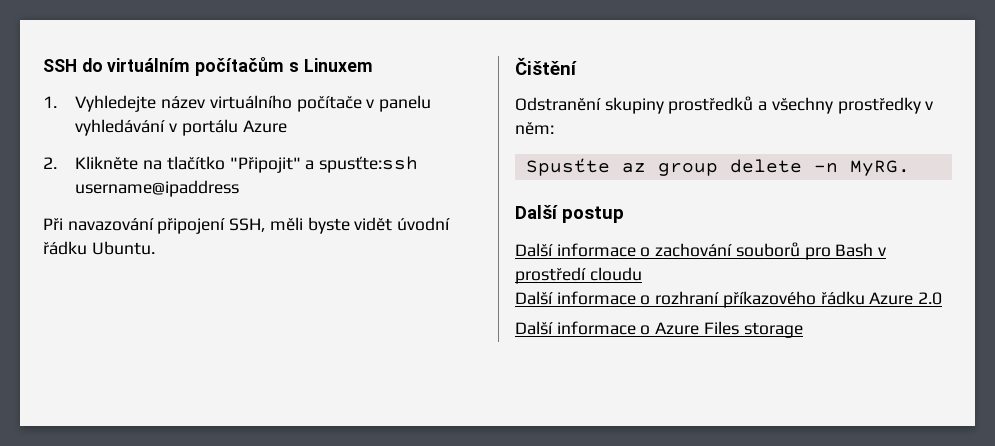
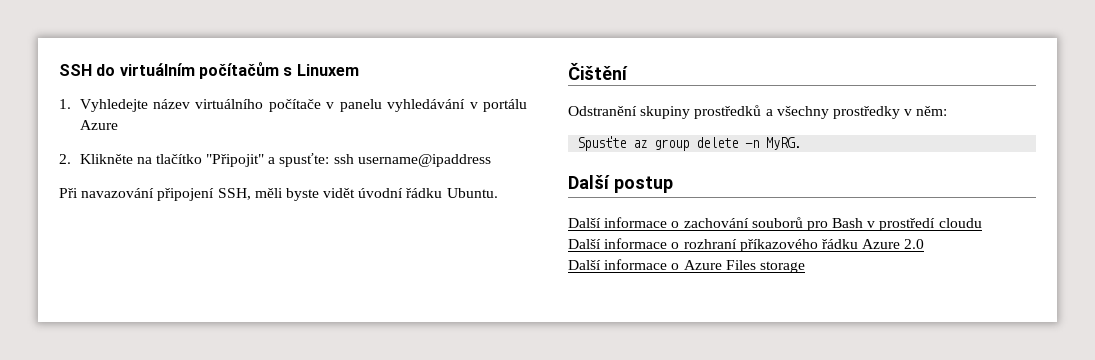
[319,156,419,173] spusťte:ssh -> [279,153,354,167] spusťte: ssh

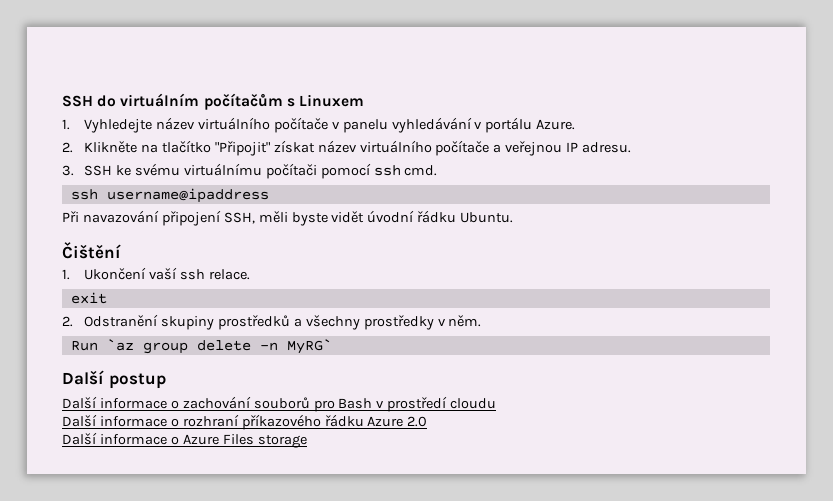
[79,120,118,130] Azure -> [536,119,576,130] Azure.
[268,153,330,167] a spusťte: -> [273,140,632,156] [62,163,438,179] získat název virtuálního počítače a veřejnou IP adresu. // 3. SSH ke svému virtuálnímu počítači pomocí ssh cmd. //
(628, 71) none -> [62,267,250,280] [70,292,107,304] [62,316,73,327] 1. Ukončení vaší ssh relace. // exit // 2.
[916,106,948,116] [577,136,648,151] něm: // Spusťte az -> [448,315,482,327] [70,339,134,351] něm. // Run `az
[766,137,802,150] MyRG. -> [286,339,332,354] MyRG`

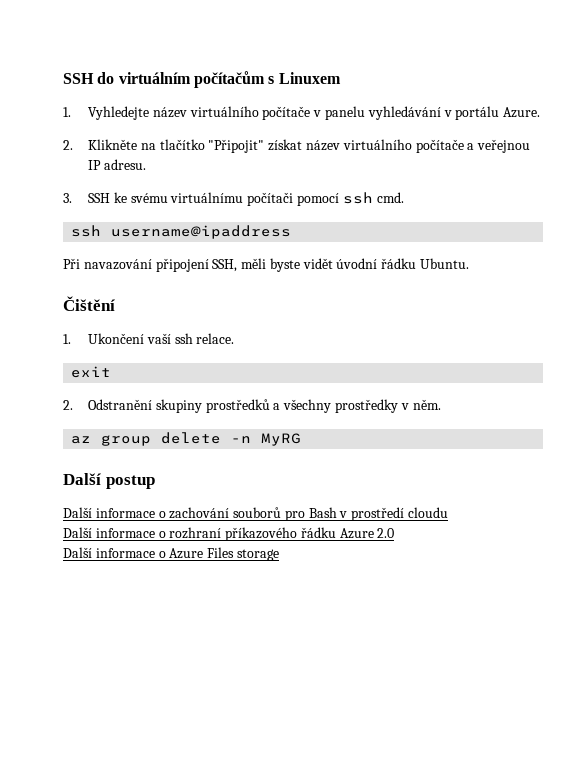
[70,339,134,351] Run `az -> [71,436,92,444] az
[286,339,332,354] MyRG` -> [261,433,302,446] MyRG

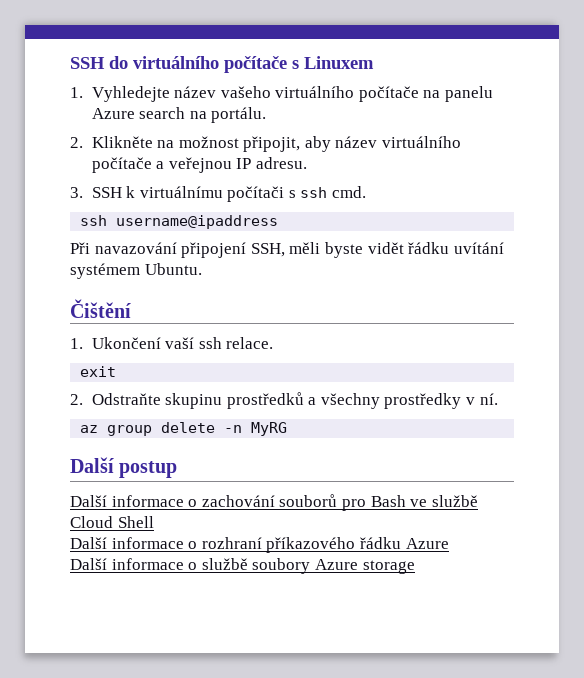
[118,71,265,88] virtuálním počítačům -> [133,56,287,73] virtuálního počítače
[189,106,541,120] virtuálního počítače v panelu vyhledávání v portálu Azure. -> [220,86,494,102] [91,107,267,123] vašeho virtuálního počítače na panelu Azure search na portálu.
[159,139,303,153] tlačítko "Připojit" získat -> [178,136,331,152] možnost připojit, aby
[113,192,168,203] ke svému -> [126,186,136,198] k
[297,193,340,206] pomocí -> [288,190,296,198] s
[336,258,417,269] úvodní řádku -> [408,242,504,254] [70,263,140,279] řádku uvítání systémem
[88,399,202,413] Odstranění skupiny -> [91,393,223,409] Odstraňte skupinu
[412,399,441,410] něm. -> [479,393,498,405] ní.
[339,507,449,521] v prostředí cloudu -> [410,495,478,507] [70,516,154,528] ve službě Cloud Shell
[377,528,395,538] [63,547,235,559] 2.0 // Další informace o Azure Files -> [70,558,358,574] // Další informace o službě soubory Azure

